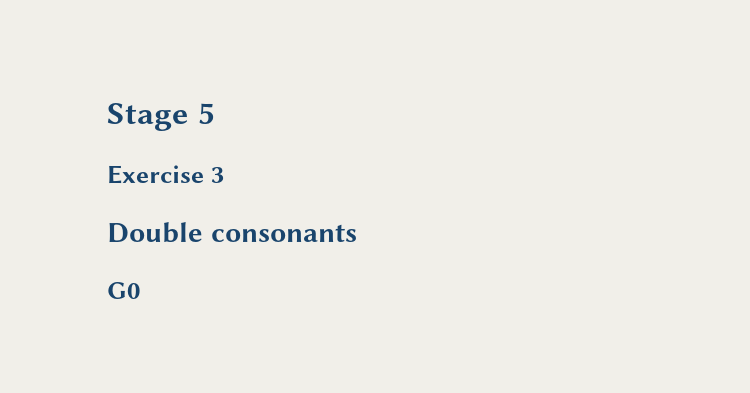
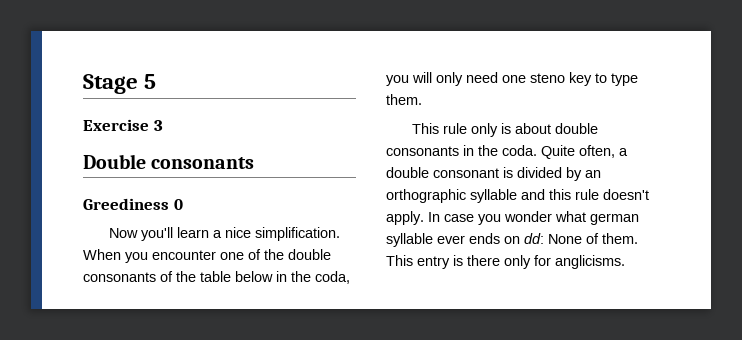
[107,282,140,299] G0 -> [83,198,183,210] [108,227,340,241] [83,249,331,263] [83,271,350,284] [386,72,638,86] [386,94,422,105] [411,123,598,137] [386,145,628,159] [386,167,601,181] [386,189,649,203] [386,211,639,225] [386,233,638,247] [386,255,625,269] Greediness 0 // Now you'll learn a nice simplification. When you encounter one of the double consonants of the table below in the coda, you will only need one steno key to type them. // This rule only is about double consonants in the coda. Quite often, a double consonant is divided by an orthographic syllable and this rule doesn't apply. In case you wonder what german syllable ever ends on dd: None of them. This entry is there only for anglicisms.

